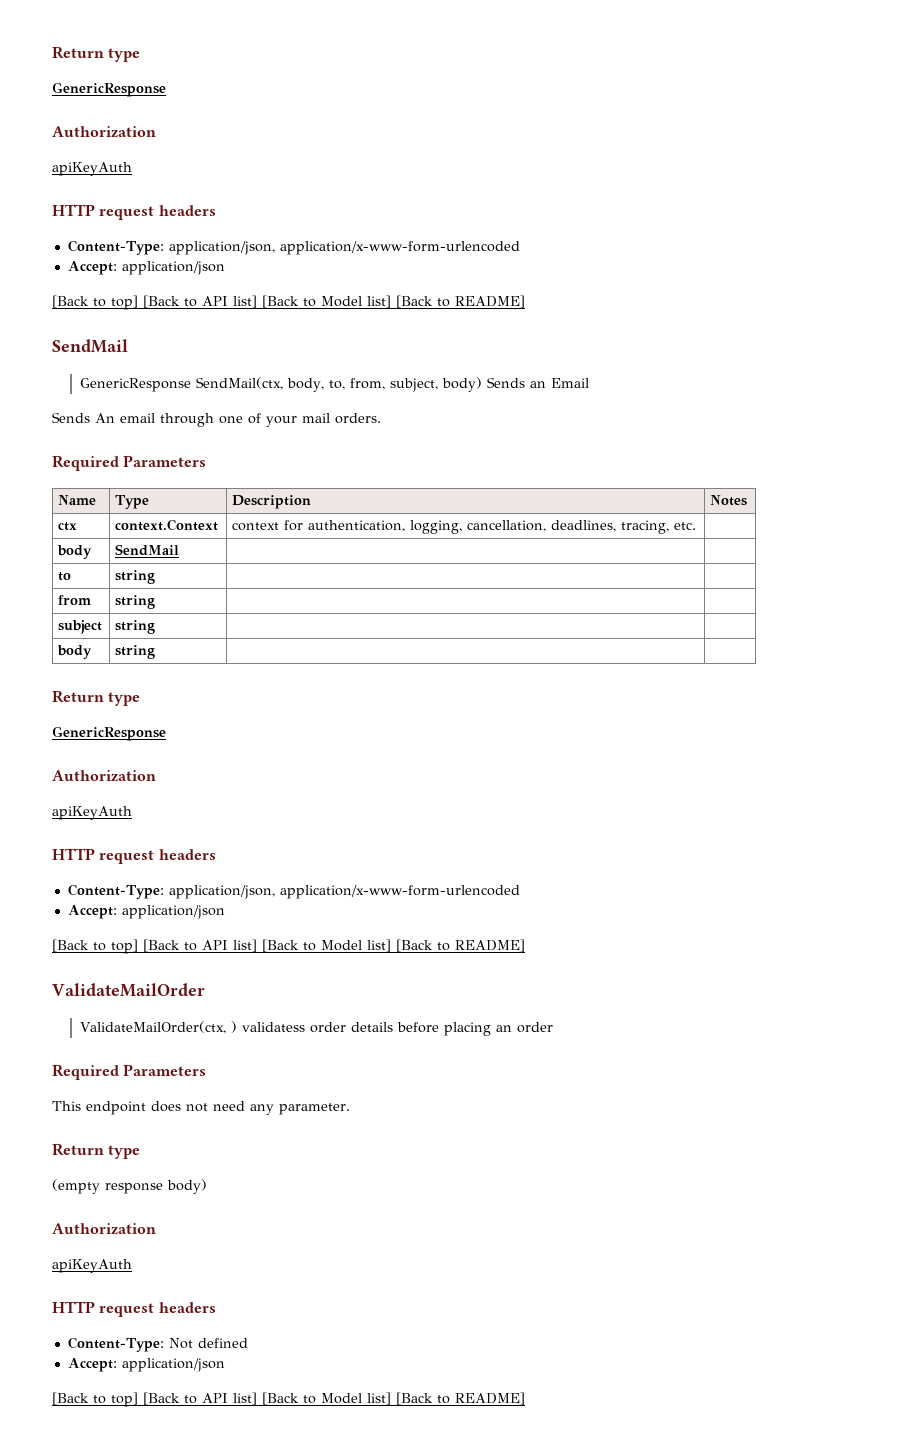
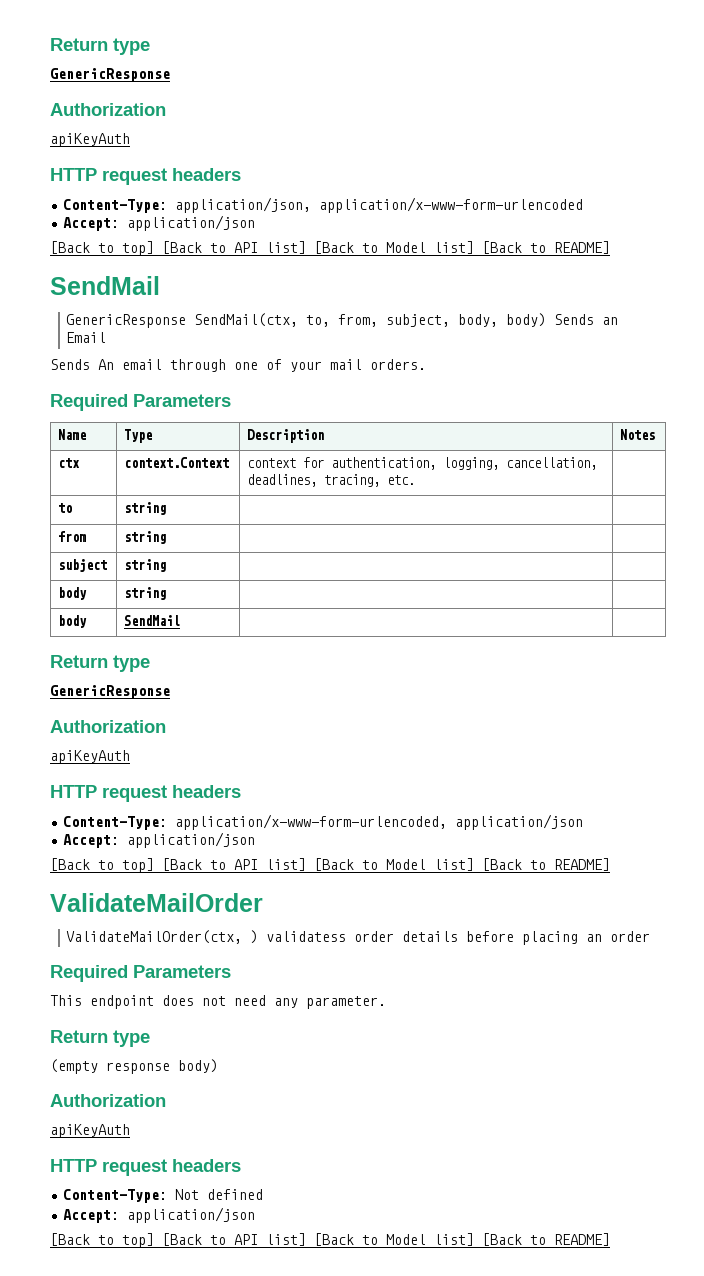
[287,378,325,392] body, -> (299, 320) none
(439, 385) none -> [458,314,499,327] body,
[57,545,93,559] [115,544,180,556] // body | SendMail | | -> (416, 480) none
[52,690,141,706] [52,726,166,741] [52,770,156,782] [52,806,132,820] [52,848,216,864] [67,884,520,899] // Return type // GenericResponse // Authorization // apiKeyAuth // HTTP request headers // Content-Type: application/json, application/x-www-form-urlencoded -> [58,615,88,628] [124,615,181,626] [50,655,150,672] [50,685,170,699] [50,720,166,733] [50,750,130,764] [50,785,241,802] [63,814,584,830] // body | SendMail | | // Return type // GenericResponse // Authorization // apiKeyAuth // HTTP request headers // Content-Type: application/x-www-form-urlencoded, application/json

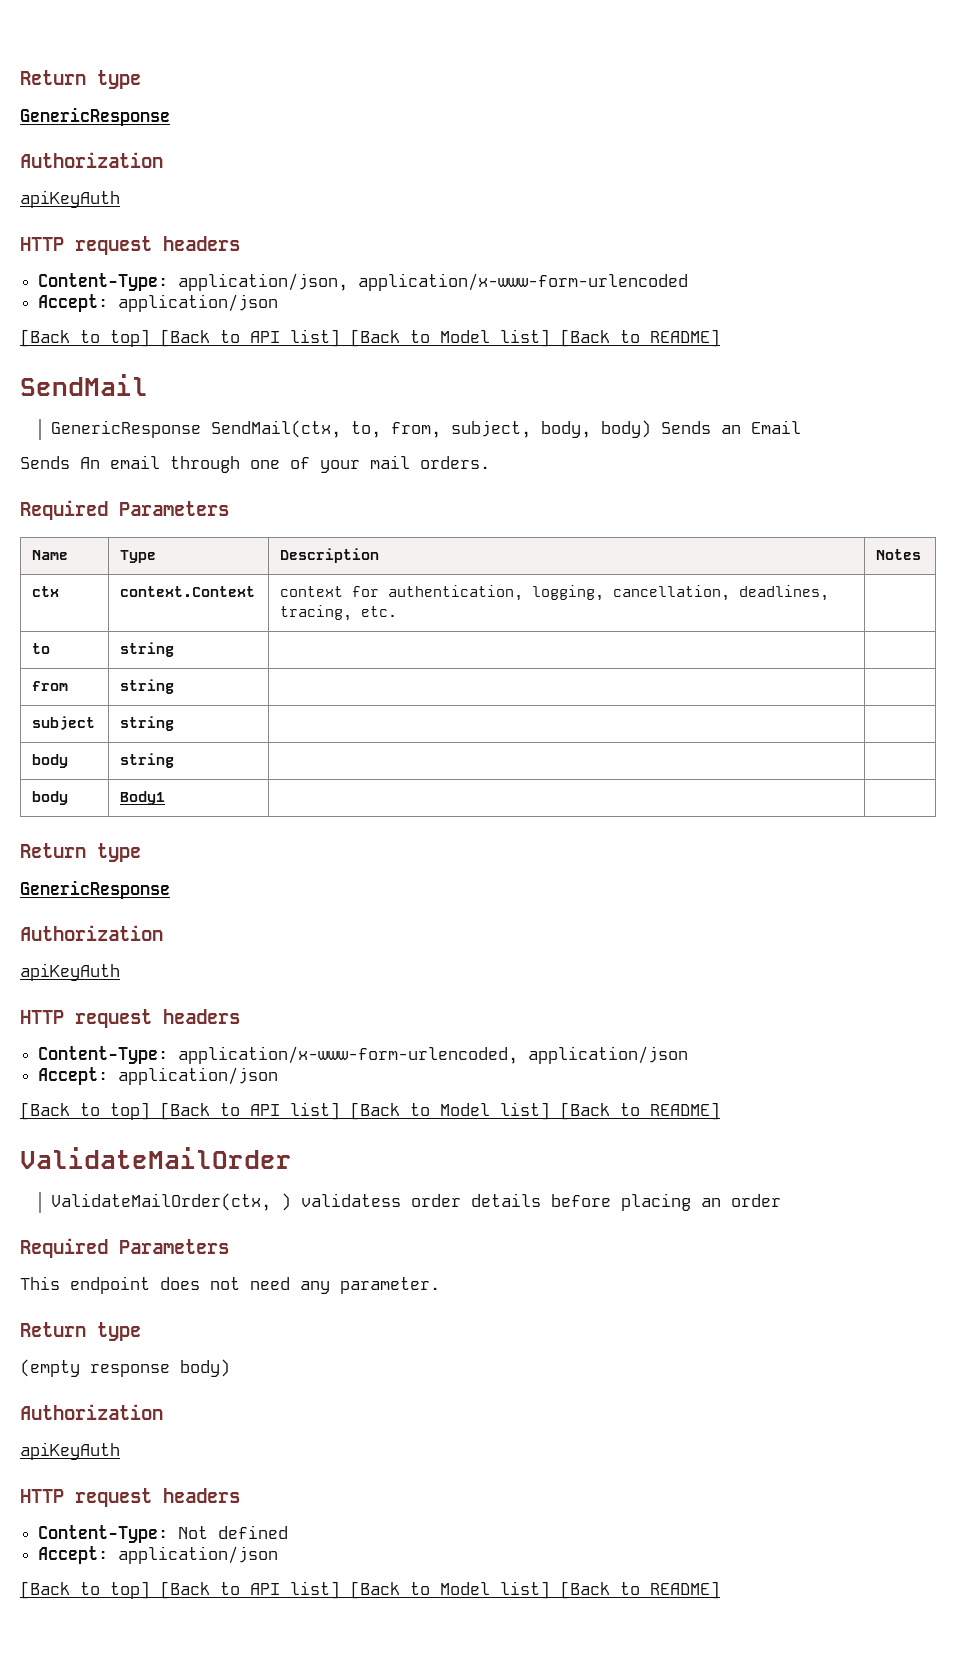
[124,615,181,626] SendMail -> [120,791,166,805] Body1

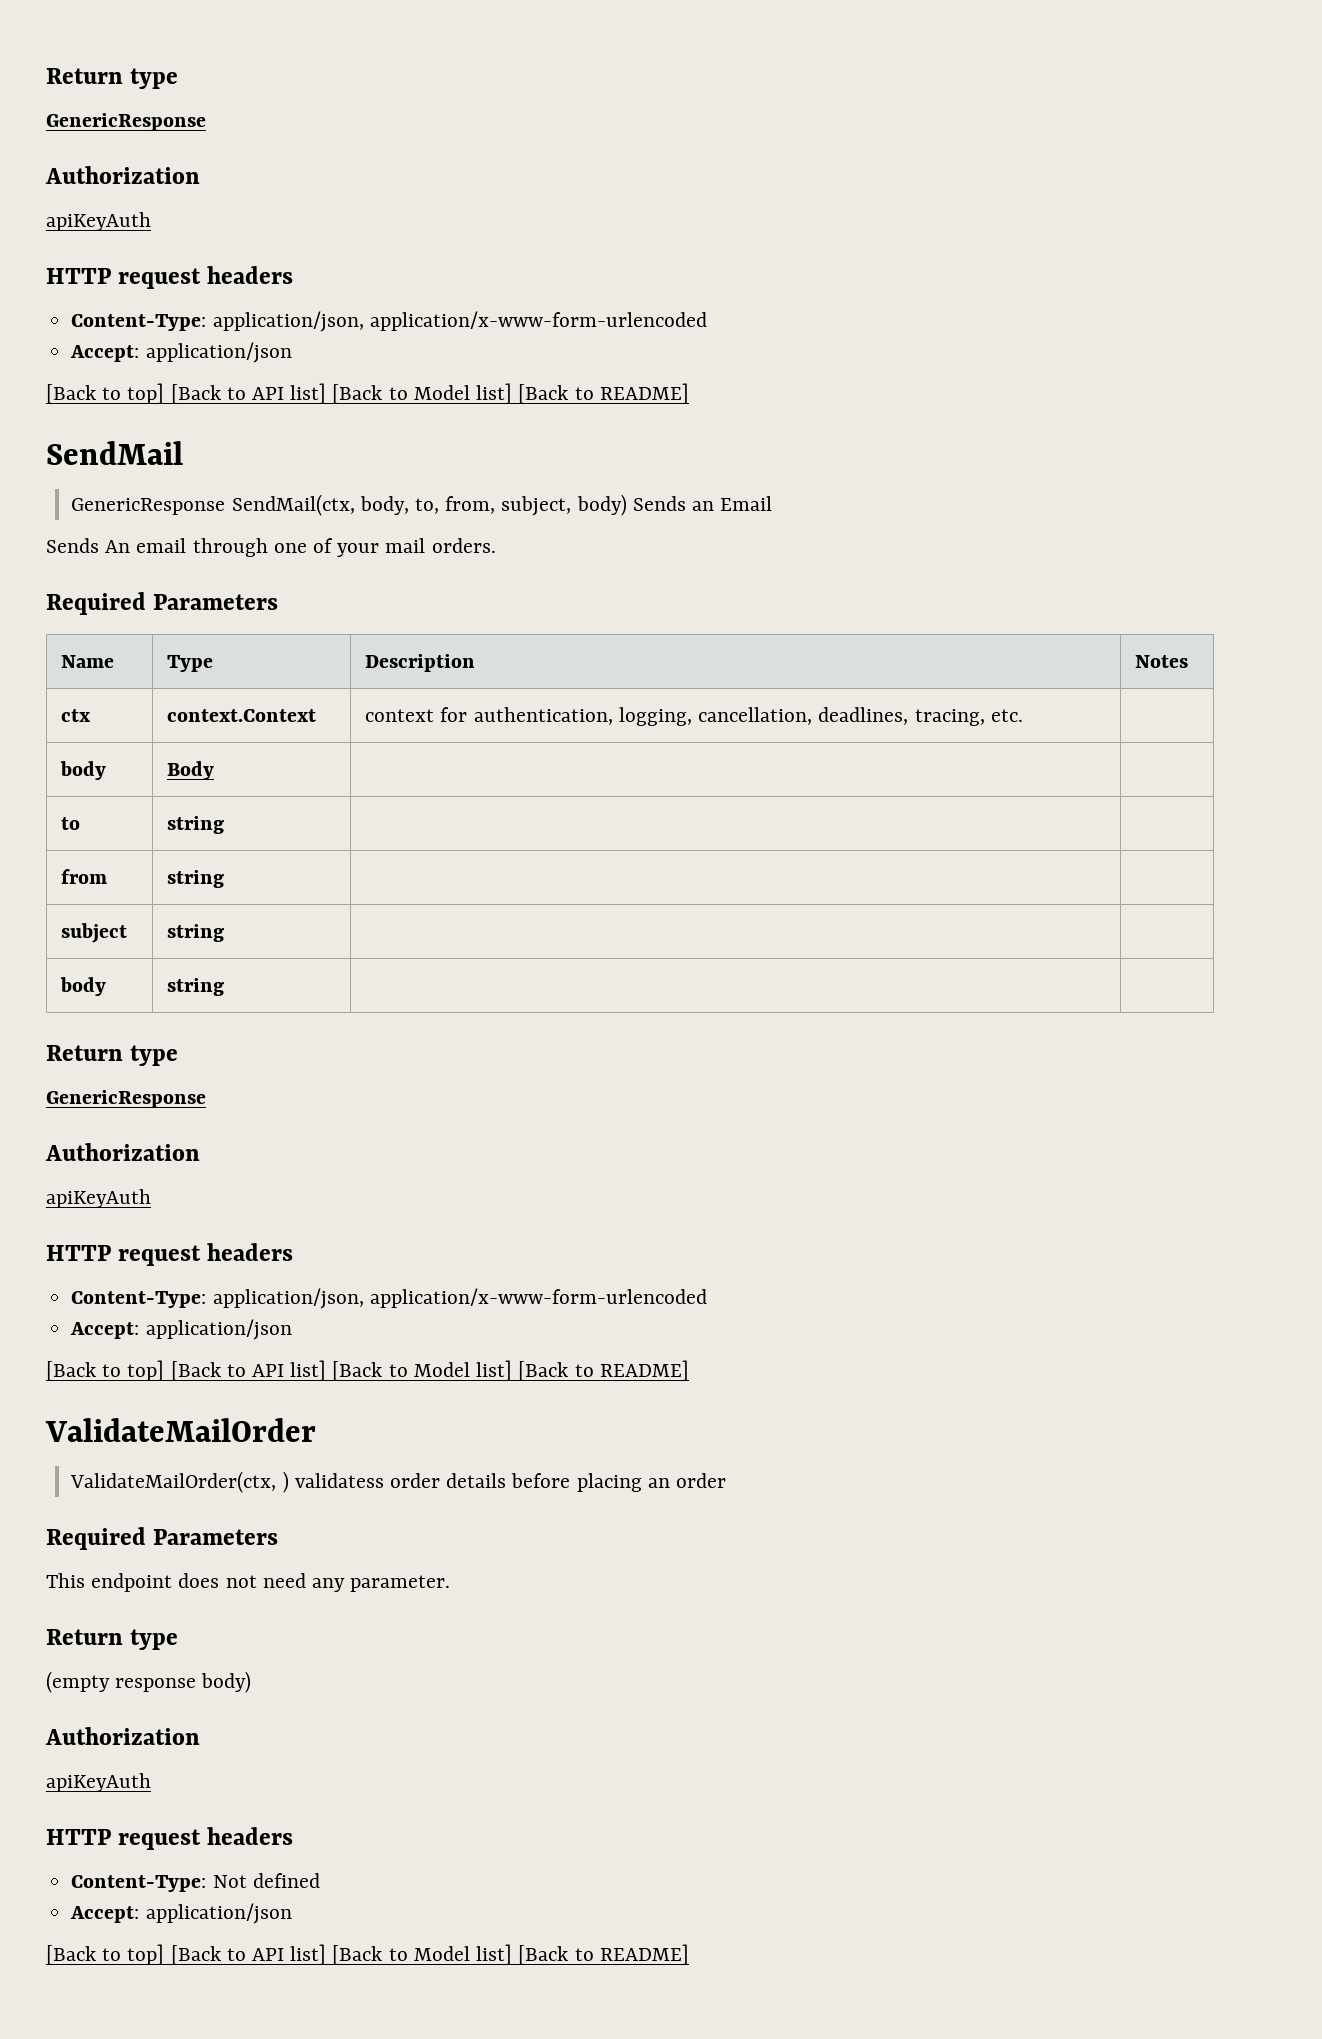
(341, 429) none -> [359,496,409,515] body,
[540,421,591,438] body, -> (572, 506) none
(398, 611) none -> [60,761,107,780] [167,761,215,780] // body | Body | |
[32,791,69,805] [120,791,166,805] [20,843,141,862] [20,880,170,899] [20,925,163,941] [20,963,120,981] [20,1009,240,1028] [38,1046,689,1064] // body | Body1 | | // Return type // GenericResponse // Authorization // apiKeyAuth // HTTP request headers // Content-Type: application/x-www-form-urlencoded, application/json -> [46,1045,179,1066] [46,1090,206,1108] [45,1143,200,1161] [46,1189,151,1208] [46,1243,294,1266] [71,1288,707,1309] // Return type // GenericResponse // Authorization // apiKeyAuth // HTTP request headers // Content-Type: application/json, application/x-www-form-urlencoded

